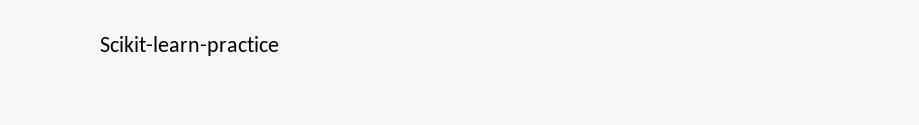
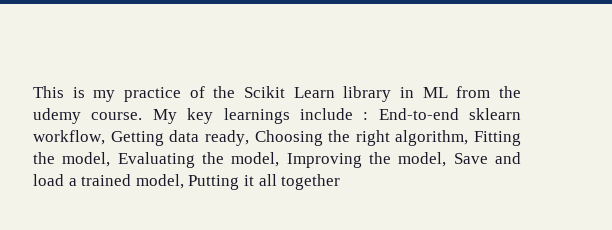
[100,36,279,56] Scikit-learn-practice -> [33,86,521,102] [33,108,521,124] [33,130,521,146] [33,152,521,168] [33,174,341,190] This is my practice of the Scikit Learn library in ML from the udemy course. My key learnings include : End-to-end sklearn workflow, Getting data ready, Choosing the right algorithm, Fitting the model, Evaluating the model, Improving the model, Save and load a trained model, Putting it all together

